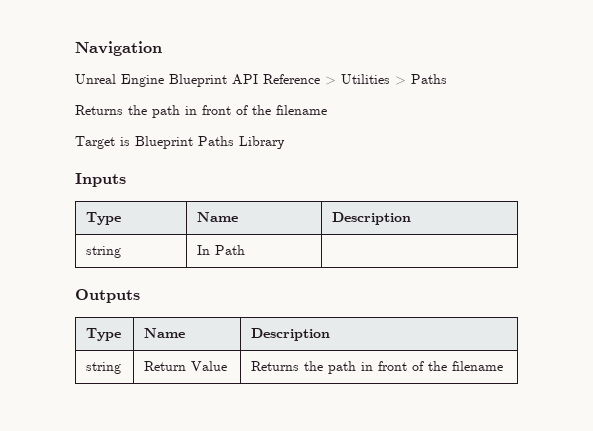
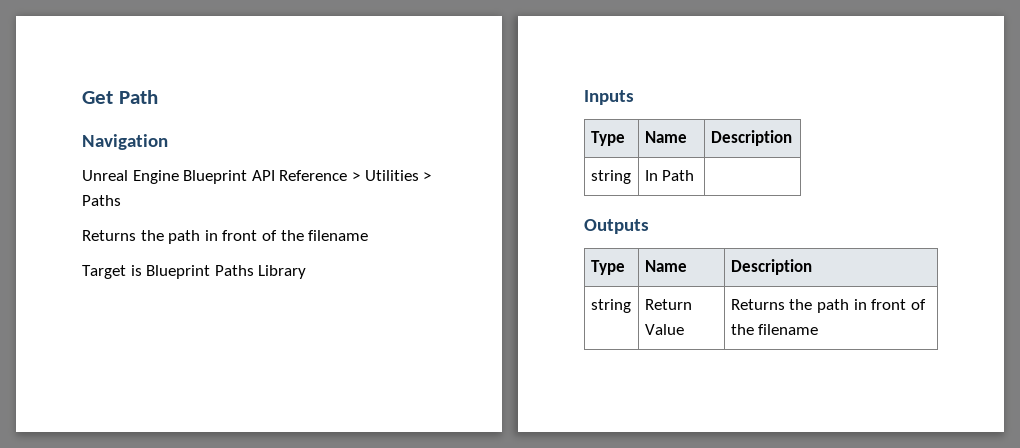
(75, 48) none -> [82,90,158,104] Get Path //

